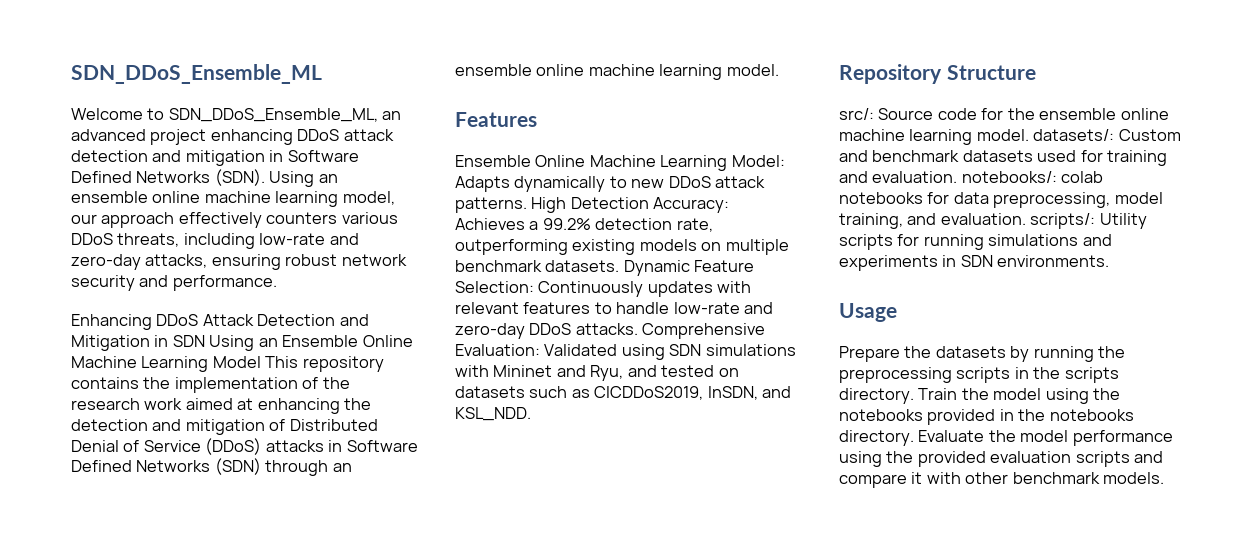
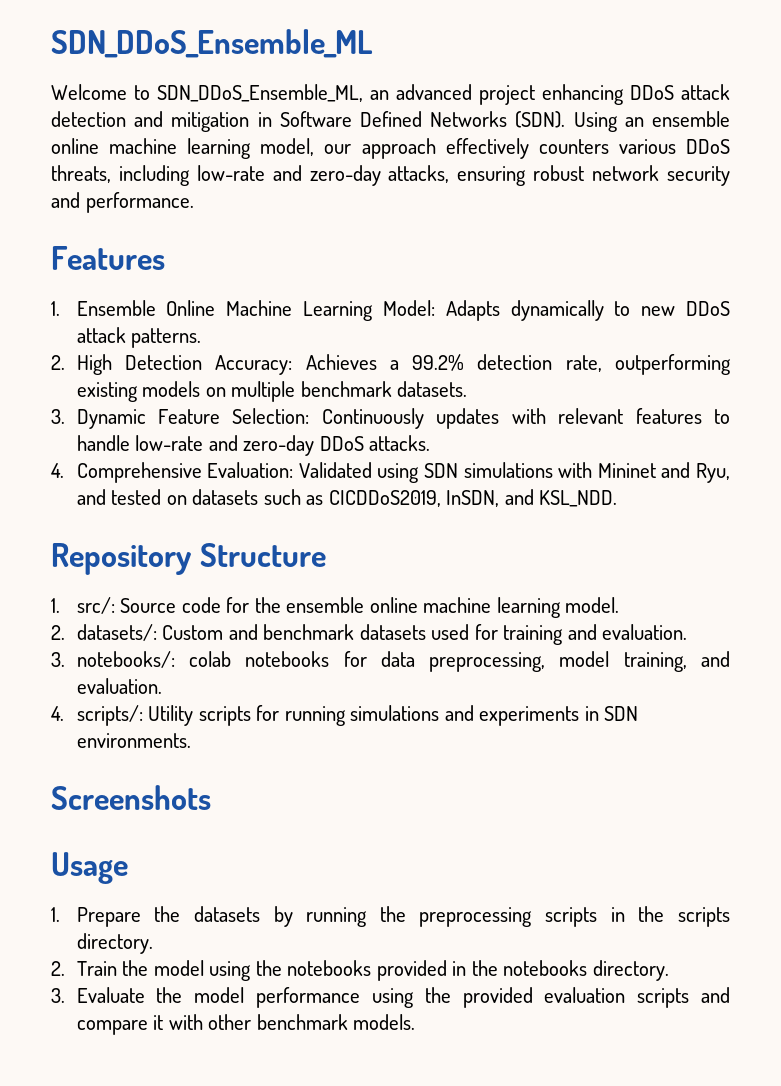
[71,314,369,330] [71,335,413,351] [71,356,384,372] [71,377,350,393] [71,398,372,414] [71,419,378,435] [71,438,418,455] [71,458,352,476] [455,64,779,80] // Enhancing DDoS Attack Detection and Mitigation in SDN Using an Ensemble Online Machine Learning Model This repository contains the implementation of the research work aimed at enhancing the detection and mitigation of Distributed Denial of Service (DDoS) attacks in Software Defined Networks (SDN) through an ensemble online machine learning model. -> (194, 202) none
(537, 119) none -> [51,301,60,316] 1.
(527, 205) none -> [51,355,65,370] // 2.
(620, 266) none -> [51,409,65,424] // 3.
(638, 329) none -> [51,463,64,478] // 4.
(1036, 72) none -> [51,598,60,613] 1.
(1029, 135) none -> [51,625,65,640] // 2.
(958, 177) none -> [51,652,65,667] // 3.
(1026, 219) none -> [51,706,64,721] // 4.
(1110, 261) none -> [51,785,211,810] // Screenshots
(897, 312) none -> [51,907,60,922] 1.
(914, 396) none -> [51,961,65,976] // 2.
(914, 438) none -> [51,988,65,1003] // 3.

